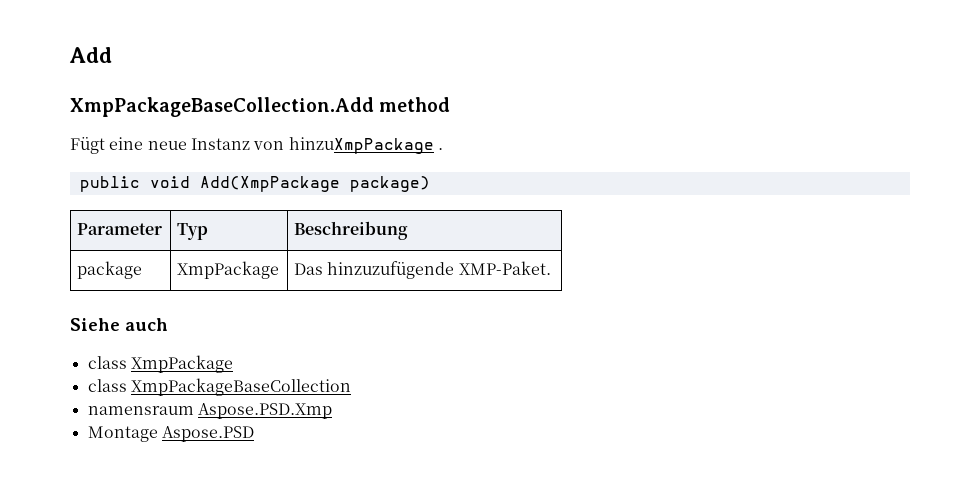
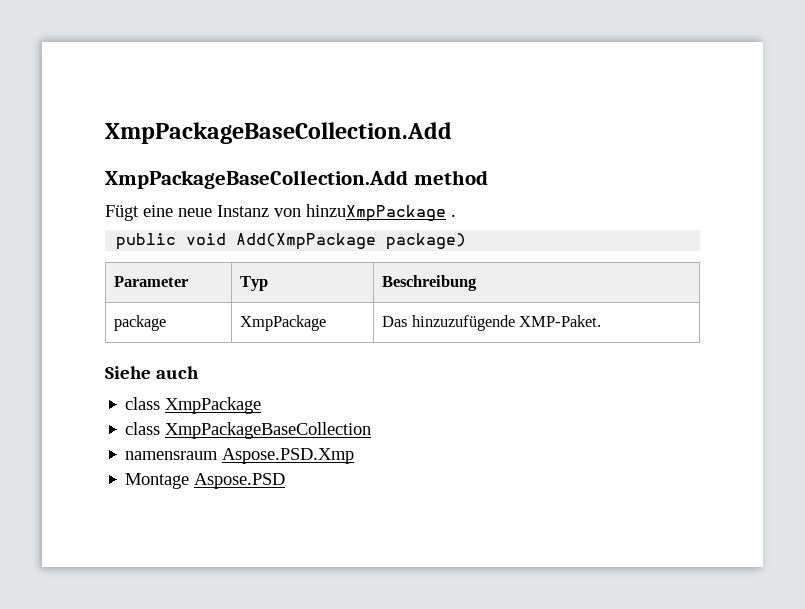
[69,47,112,63] Add -> [105,122,452,144] XmpPackageBaseCollection.Add

